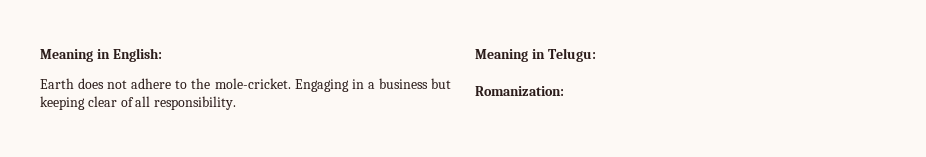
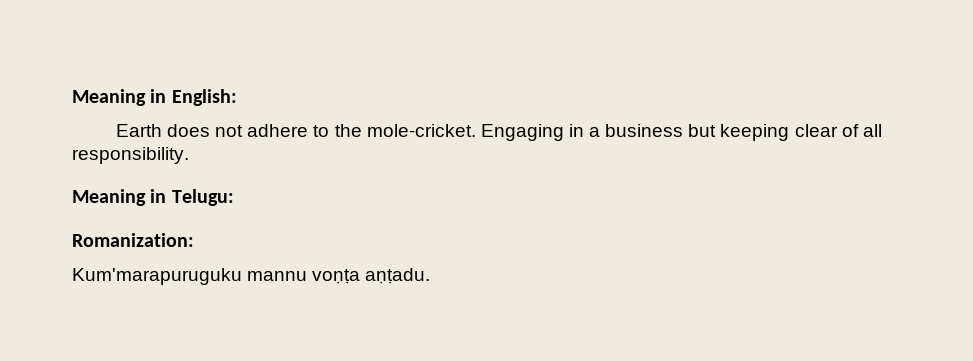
(564, 91) none -> [72,268,431,285] // Kum'marapuruguku mannu voṇṭa aṇṭadu.

